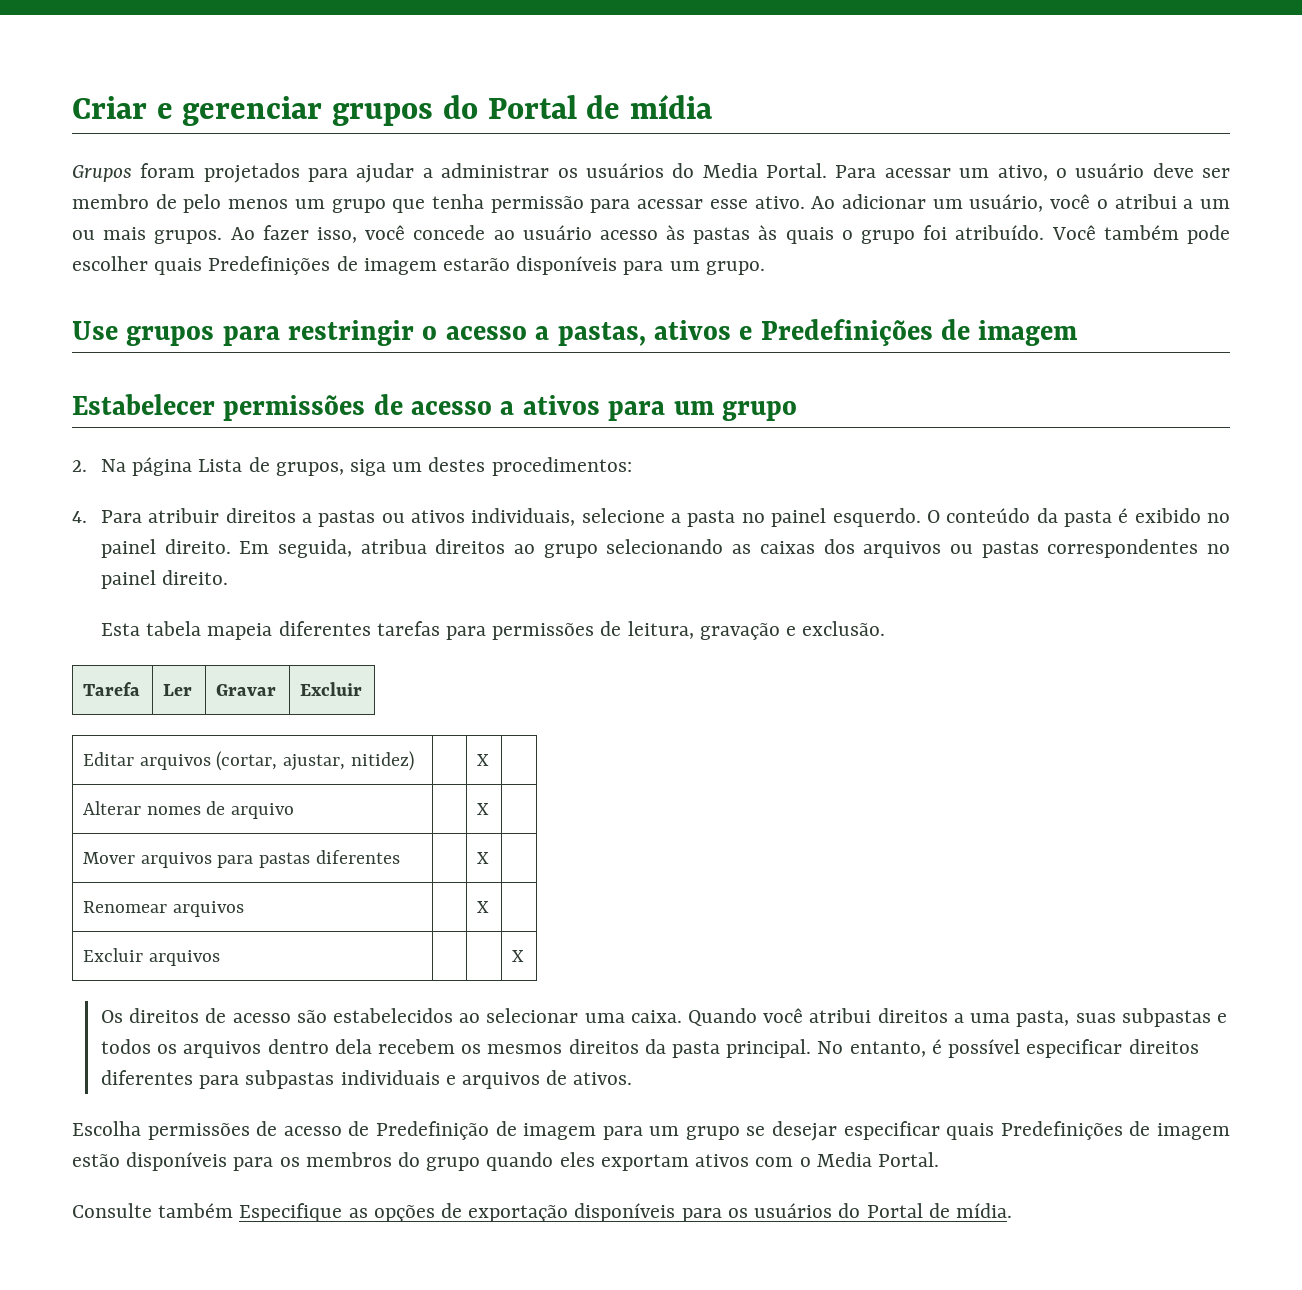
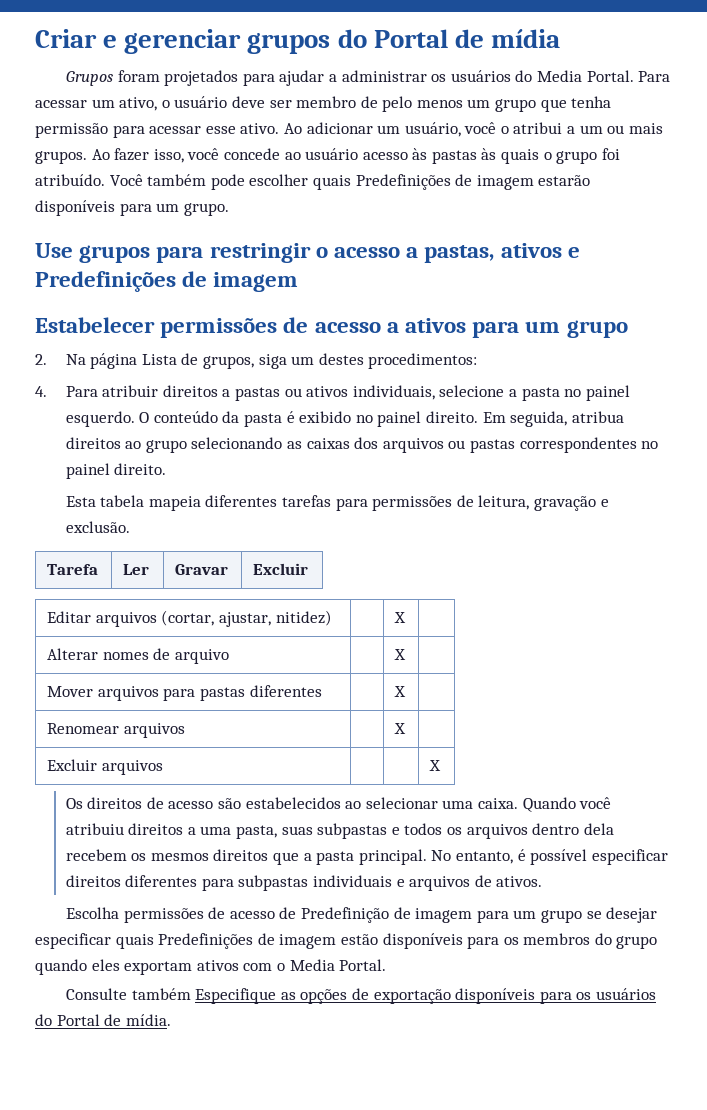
[809,1008,872,1023] atribui -> [65,823,124,835] atribuiu
[644,1039,666,1054] da -> [272,852,312,865] que a

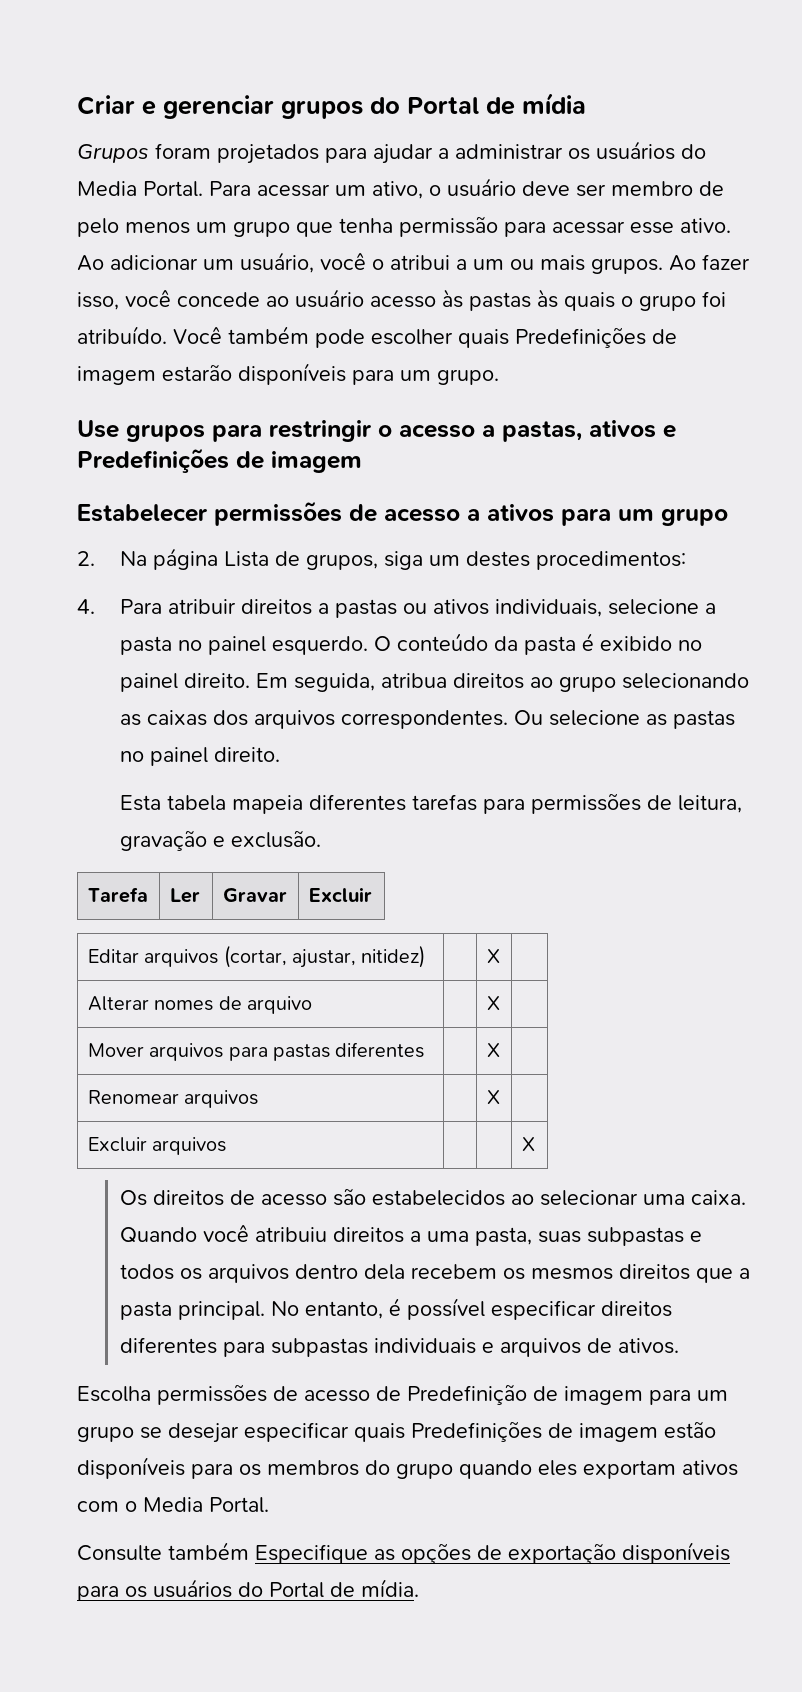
[448,437,637,453] ou pastas correspondentes -> [341,710,736,729] correspondentes. Ou selecione as pastas

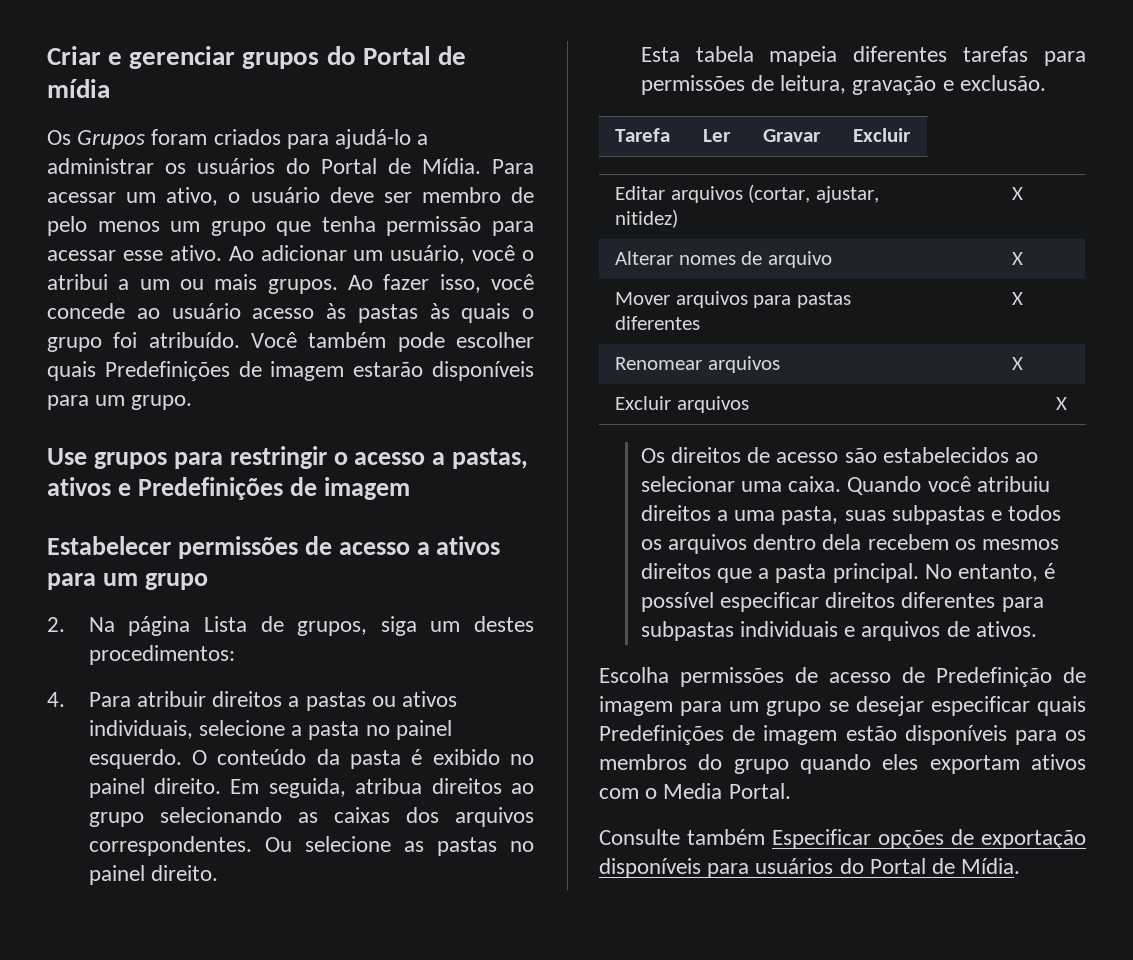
(586, 103) none -> [47,130,71,145] Os
[217,144,433,164] projetados para ajudar -> [213,129,412,149] criados para ajudá-lo
[77,181,203,197] Media Portal. -> [321,158,481,174] Portal de Mídia.
[255,1544,395,1564] Especifique as -> [772,829,871,849] Especificar
[125,1579,419,1598] os usuários do Portal de mídia. -> [755,858,1021,874] usuários do Portal de Mídia.

